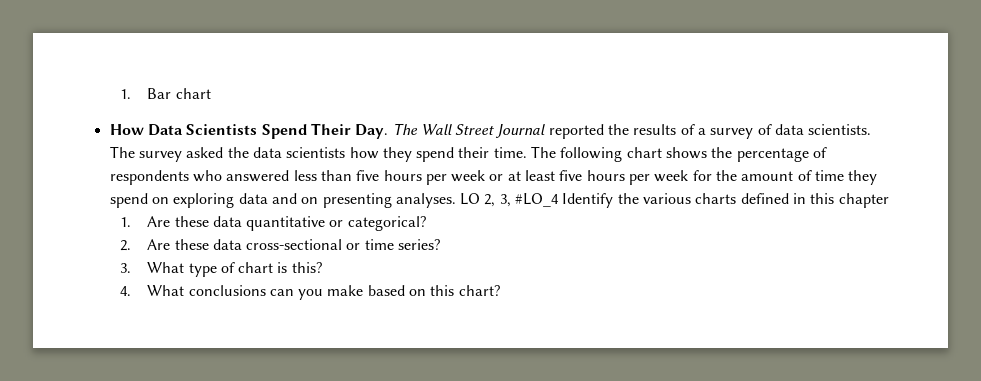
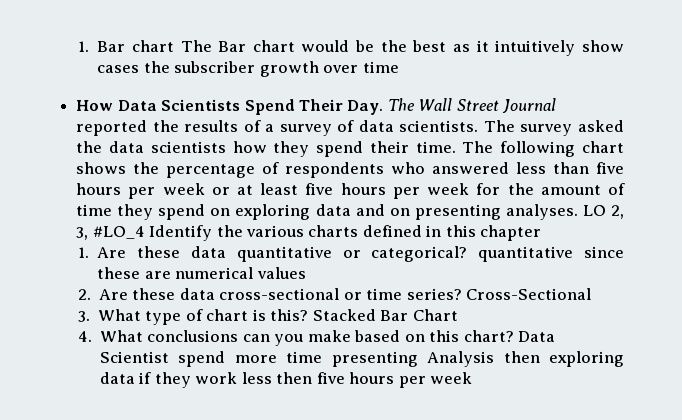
(211, 93) none -> [180,40,625,56] [97,61,399,77] The Bar chart would be the best as it intuitively show cases the subscriber growth over time
(426, 223) none -> [478,246,625,262] [97,267,306,279] quantitative since these are numerical values
(441, 244) none -> [466,288,592,300] Cross-Sectional
(322, 267) none -> [312,309,458,321] Stacked Bar Chart
(500, 290) none -> [517,331,555,342] [99,351,625,367] [99,372,472,388] Data Scientist spend more time presenting Analysis then exploring data if they work less then five hours per week

